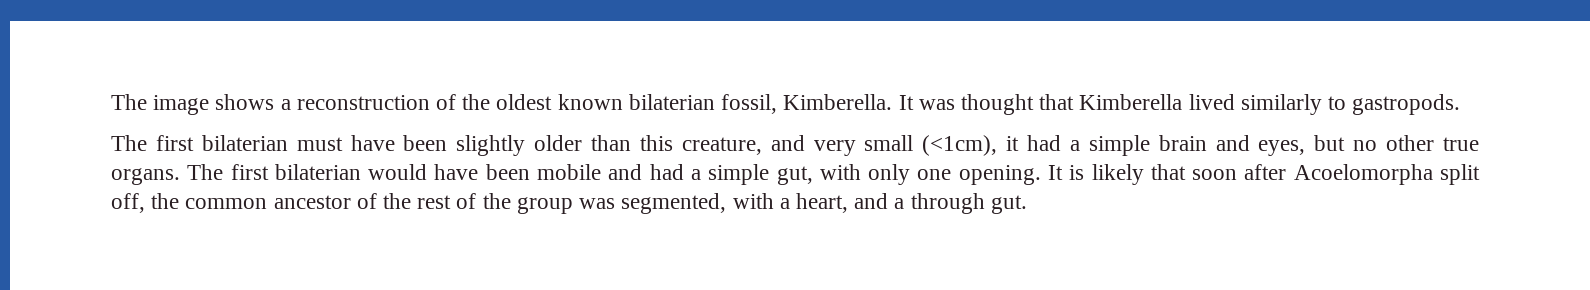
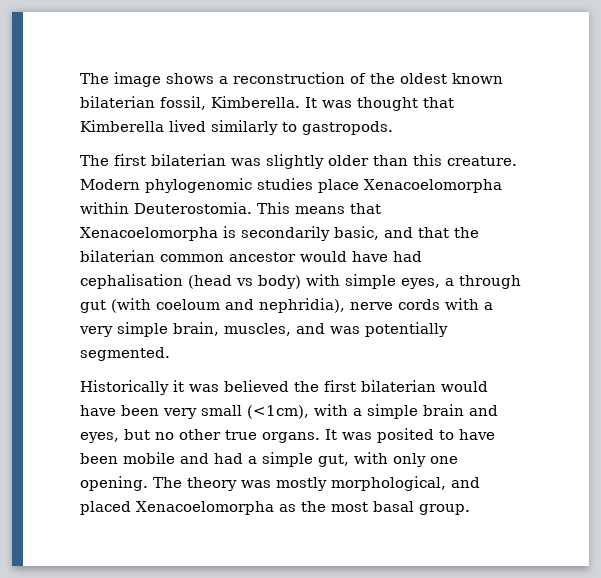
[296,135,448,151] must have been -> [231,158,261,166] was
[681,135,805,155] creature, and -> [447,156,517,166] [80,178,502,193] [80,202,381,214] [80,226,479,241] [80,250,422,262] [80,274,521,289] [80,298,493,313] [79,322,448,337] [80,347,170,361] [80,380,488,395] [80,405,159,416] creature. Modern phylogenomic studies place Xenacoelomorpha within Deuterostomia. This means that Xenacoelomorpha is secondarily basic, and that the bilaterian common ancestor would have had cephalisation (head vs body) with simple eyes, a through gut (with coeloum and nephridia), nerve cords with a very simple brain, muscles, and was potentially segmented. // Historically it was believed the first bilaterian would have been
[1006,135,1062,151] it had -> [314,404,348,416] with
[187,164,428,180] The first bilaterian would -> [325,428,454,443] It was posited to
[1047,164,1481,185] [111,193,1027,214] It is likely that soon after Acoelomorpha split off, the common ancestor of the rest of the group was segmented, with a heart, and a through gut. -> [153,476,480,491] [80,501,470,515] The theory was mostly morphological, and placed Xenacoelomorpha as the most basal group.

